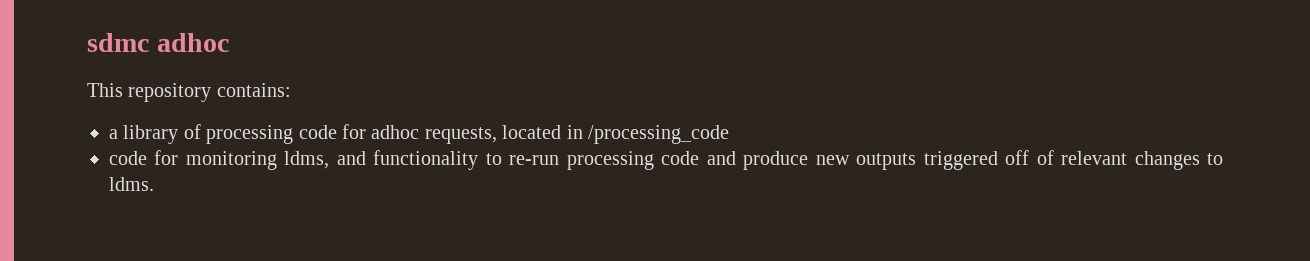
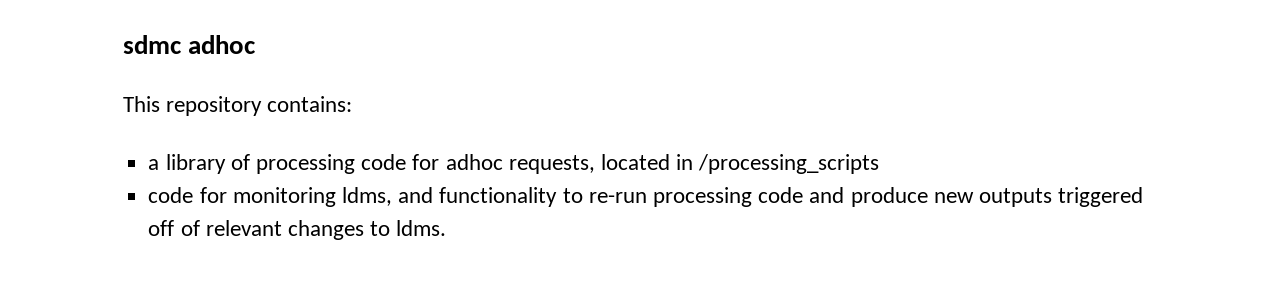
[587,125,729,144] /processing_code -> [698,154,880,174] /processing_scripts

